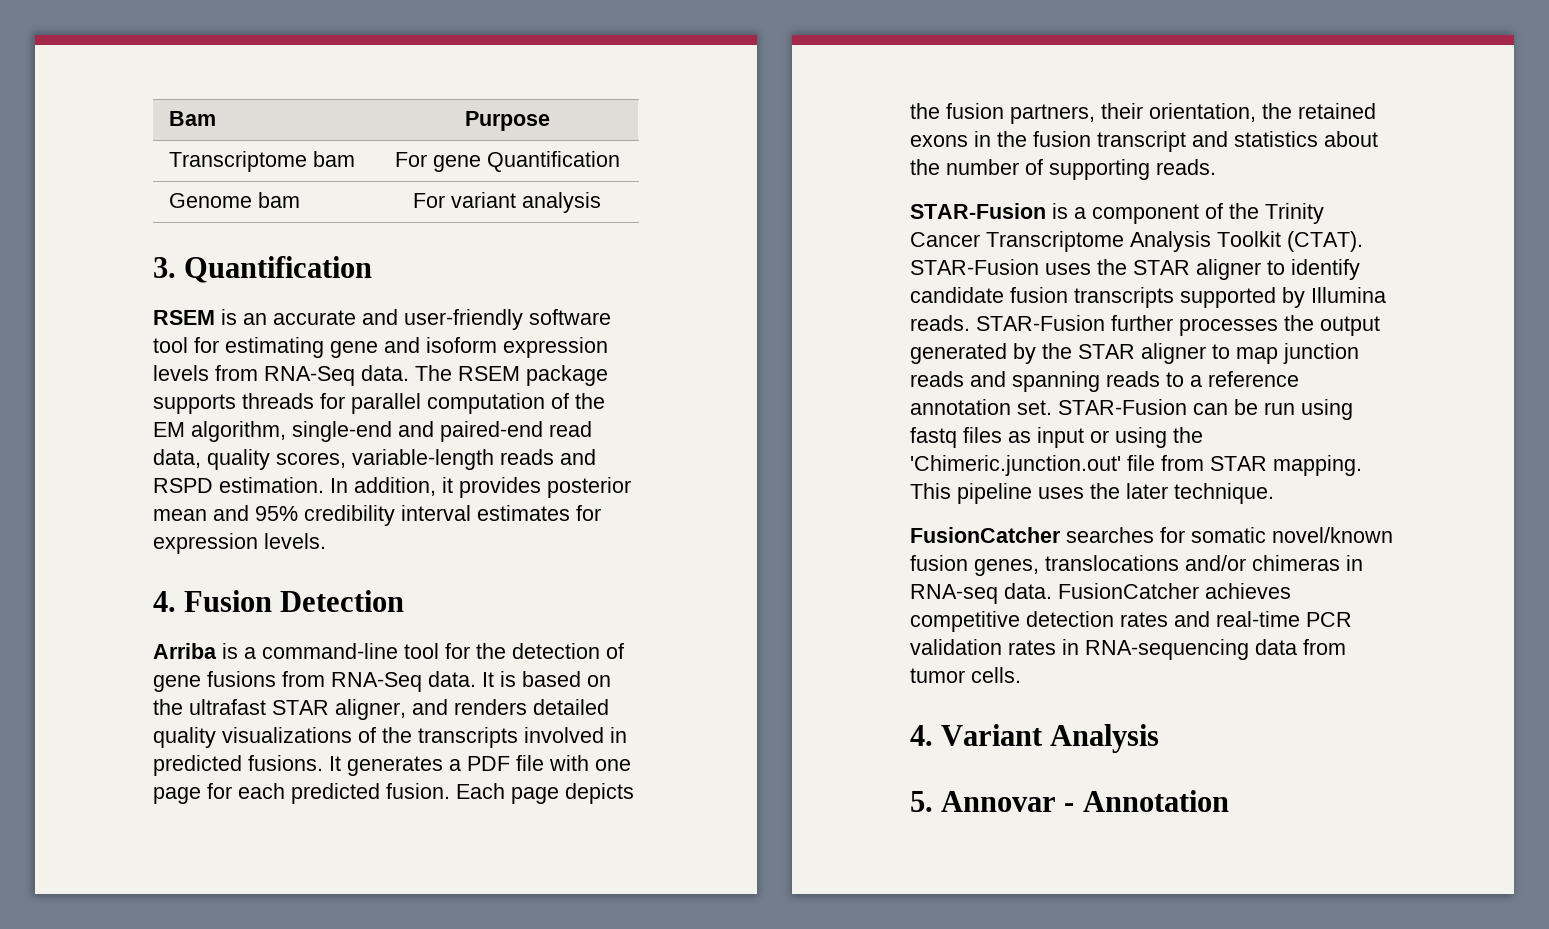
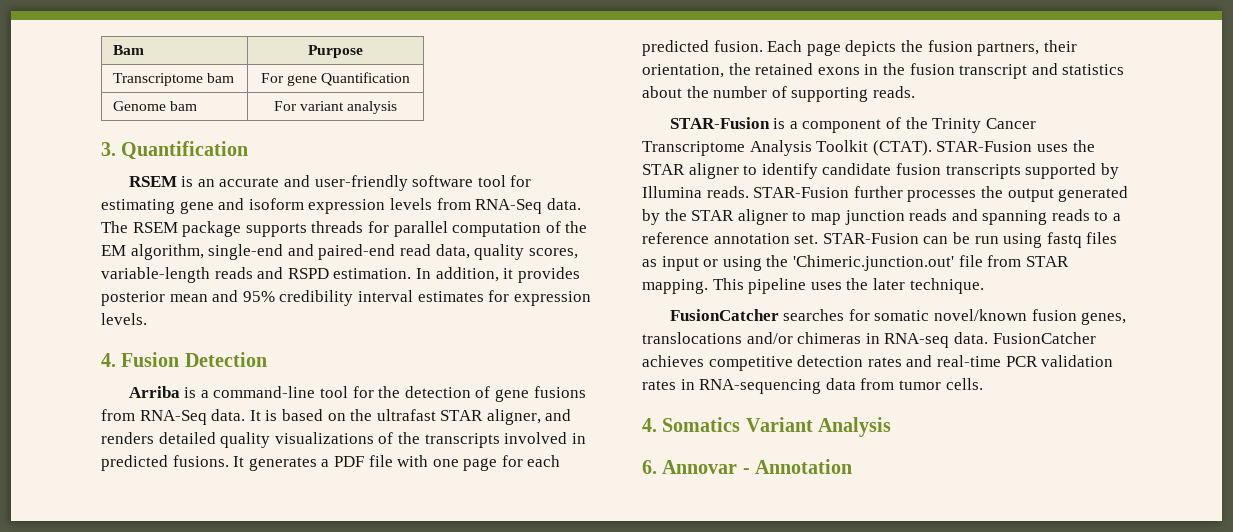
(933, 735) none -> [662,417,741,432] Somatics
[910,791,933,812] 5. -> [642,460,657,474] 6.

